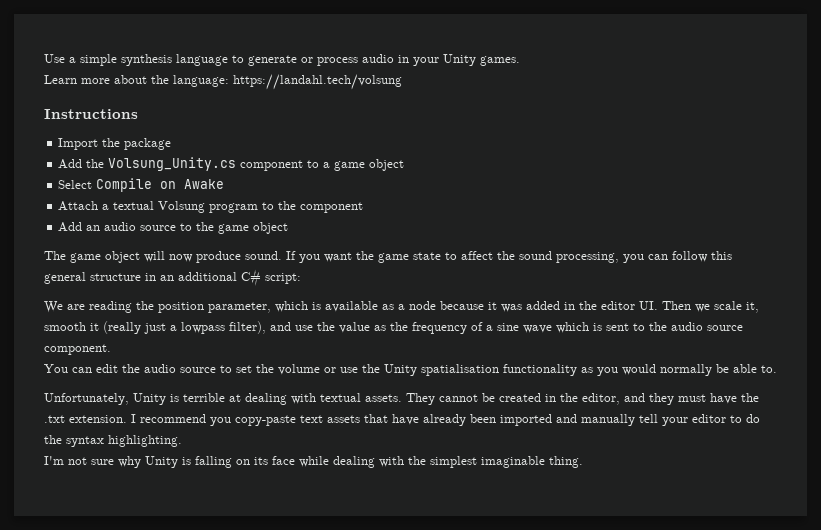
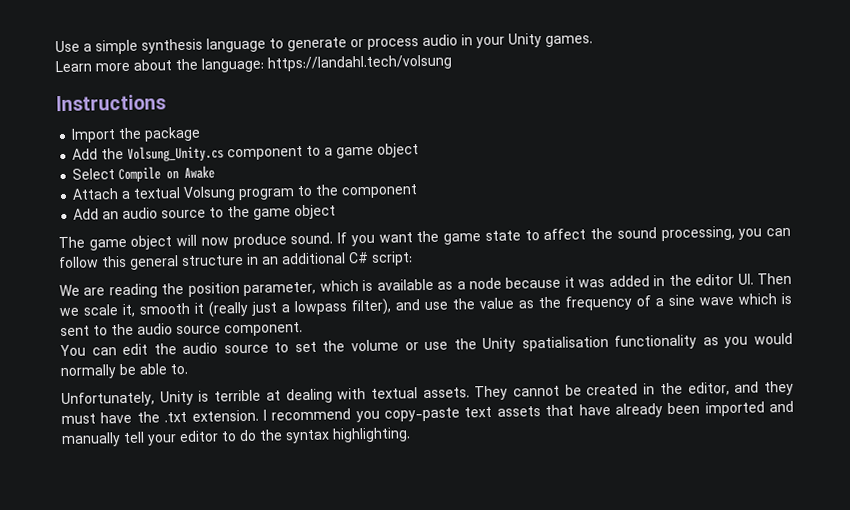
[44,456,583,468] // I'm not sure why Unity is falling on its face while dealing with the simplest imaginable thing. -> (411, 435) none

